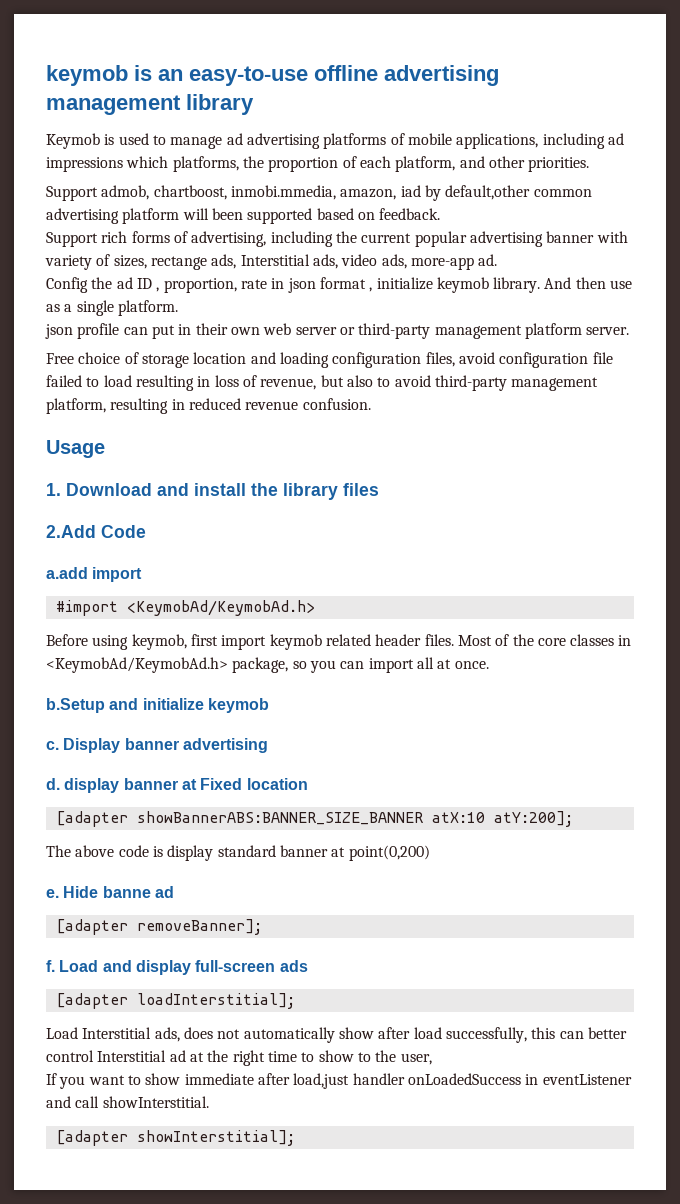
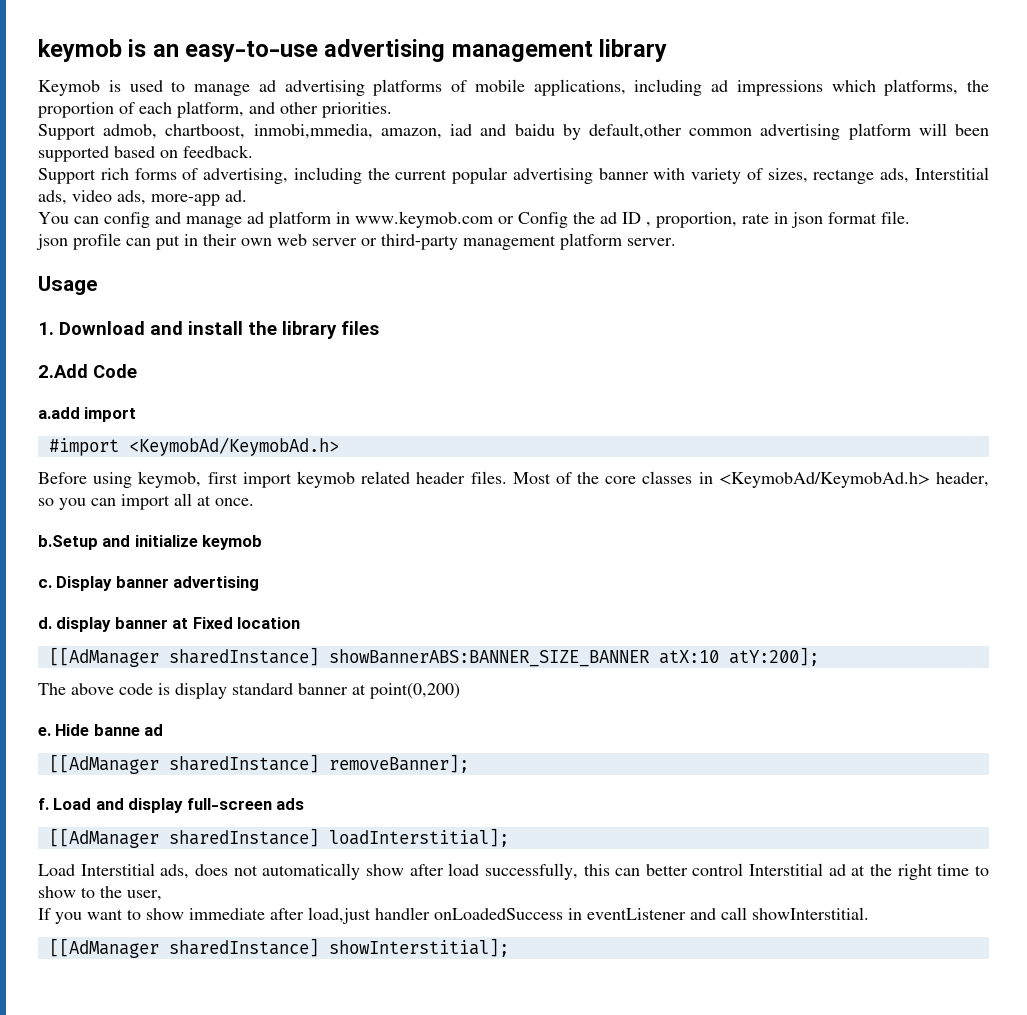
[314,65,378,81] offline -> (319, 51) none
[230,185,336,200] inmobi.mmedia, -> [253,124,373,139] inmobi,mmedia,
(421, 191) none -> [480,124,555,136] and baidu
(498, 260) none -> [38,211,514,228] You can config and manage ad platform in www.keymob.com or
[369,277,633,293] [46,300,178,316] , initialize keymob library. And then use as a single platform. -> [881,211,910,224] file.
[46,352,613,368] [46,375,599,391] [46,398,371,414] // Free choice of storage location and loading configuration files, avoid configuration file failed to load resulting in loss of revenue, but also to avoid third-party management platform, resulting in reduced revenue confusion. -> (676, 242) none
[232,657,289,673] package, -> [936,472,989,487] header,
[55,811,128,827] [adapter -> [48,647,319,667] [[AdManager sharedInstance]
[55,919,128,935] [adapter -> [48,754,319,774] [[AdManager sharedInstance]
[55,993,128,1009] [adapter -> [48,828,319,848] [[AdManager sharedInstance]
[55,1130,128,1146] [adapter -> [48,938,319,958] [[AdManager sharedInstance]

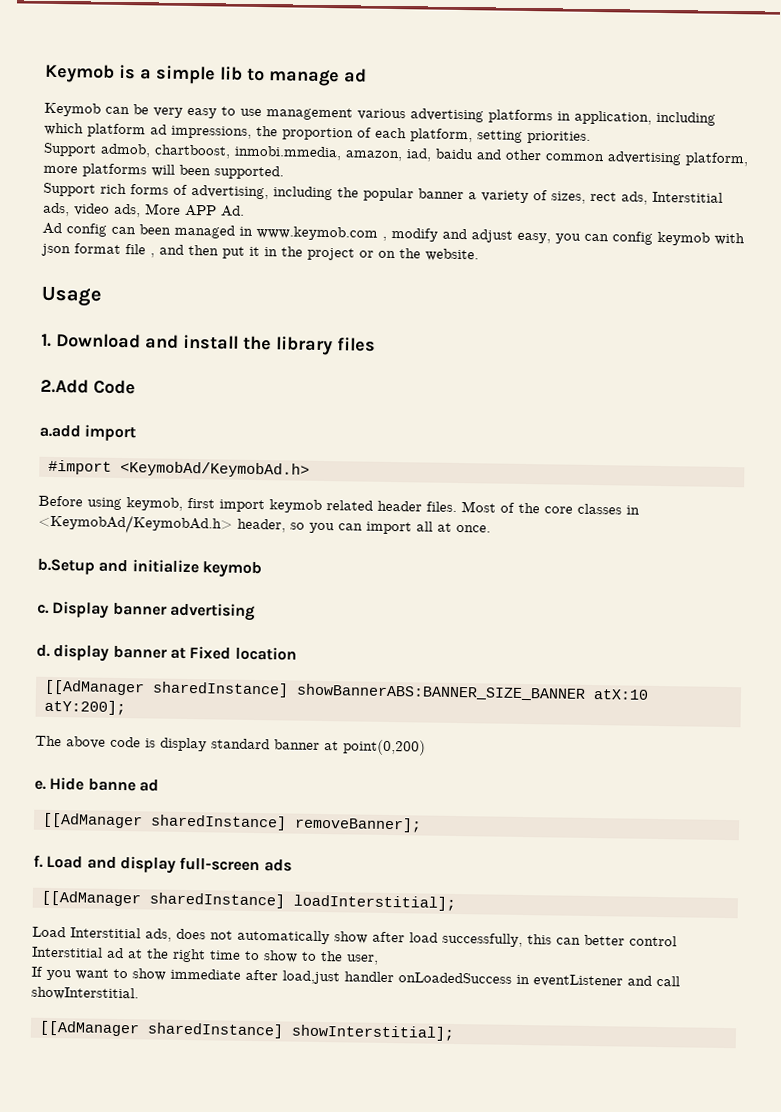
[38,39,668,62] [38,79,959,96] keymob is an easy-to-use advertising management library // Keymob is used to manage ad advertising platforms of mobile applications, including ad impressions which platforms, -> [44,63,367,87] [44,102,716,126] [44,122,252,139] Keymob is a simple lib to manage ad // Keymob can be very easy to use management various advertising platforms in application, including which platform ad impressions,
[249,102,318,114] and other -> [477,130,523,143] setting
[253,123,989,140] [38,145,253,162] inmobi,mmedia, amazon, iad and baidu by default,other common advertising platform will been supported based on feedback. -> [234,145,749,167] [43,163,284,180] inmobi.mmedia, amazon, iad, baidu and other common advertising platform, more platforms will been supported.
[395,167,686,184] current popular advertising banner with -> [363,187,477,202] popular banner a
[813,169,875,184] rectange -> [590,191,617,202] rect
[151,190,247,206] [38,211,910,228] [36,233,676,250] more-app ad. // You can config and manage ad platform in www.keymob.com or Config the ad ID , proportion, rate in json format file. // json profile can put in their own web server or third-party management platform server. -> [145,203,245,217] [42,222,745,246] [41,243,479,262] More APP Ad. // Ad config can been managed in www.keymob.com , modify and adjust easy, you can config keymob with json format file , and then put it in the project or on the website.

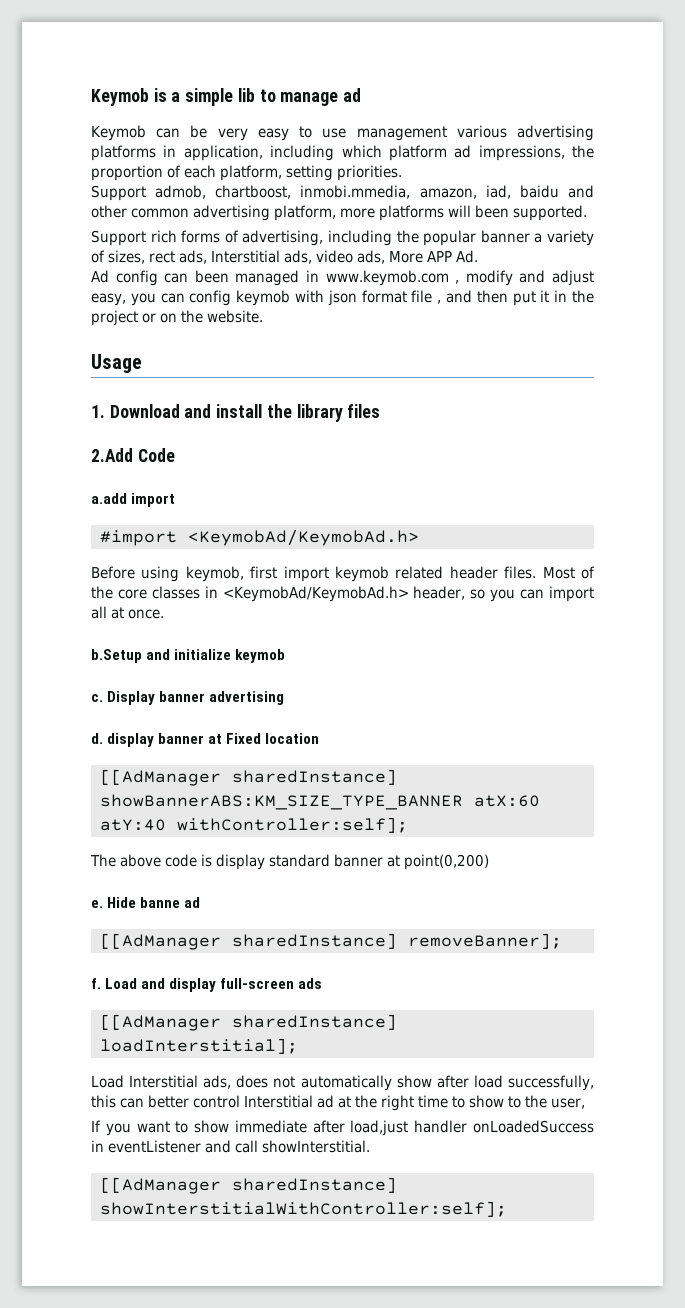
[295,683,649,701] [43,699,126,716] showBannerABS:BANNER_SIZE_BANNER atX:10 atY:200]; -> [99,794,540,810] [99,817,408,833] showBannerABS:KM_SIZE_TYPE_BANNER atX:60 atY:40 withController:self];
[290,1024,455,1041] showInterstitial]; -> [99,1201,507,1217] showInterstitialWithController:self];

